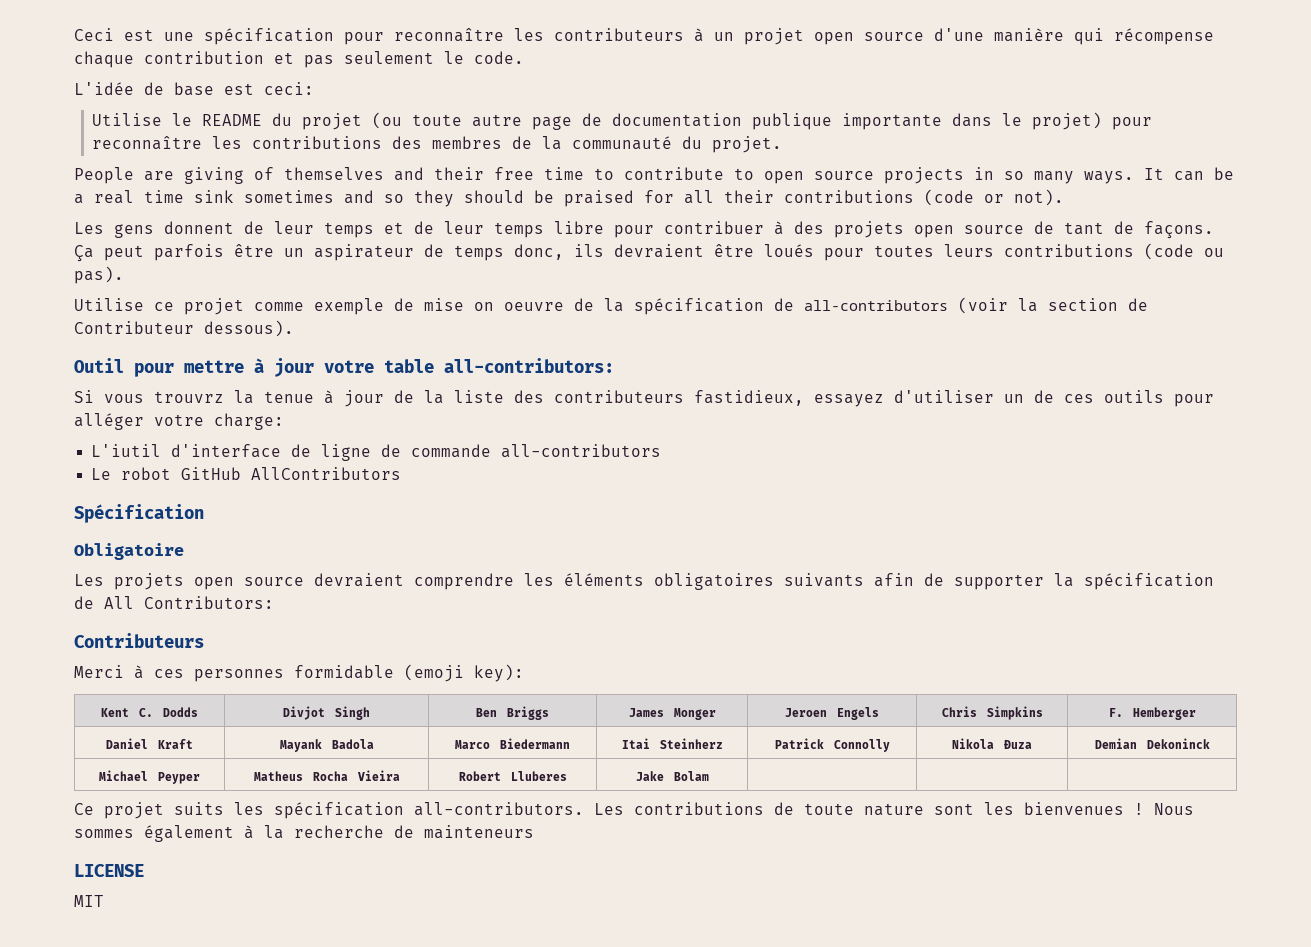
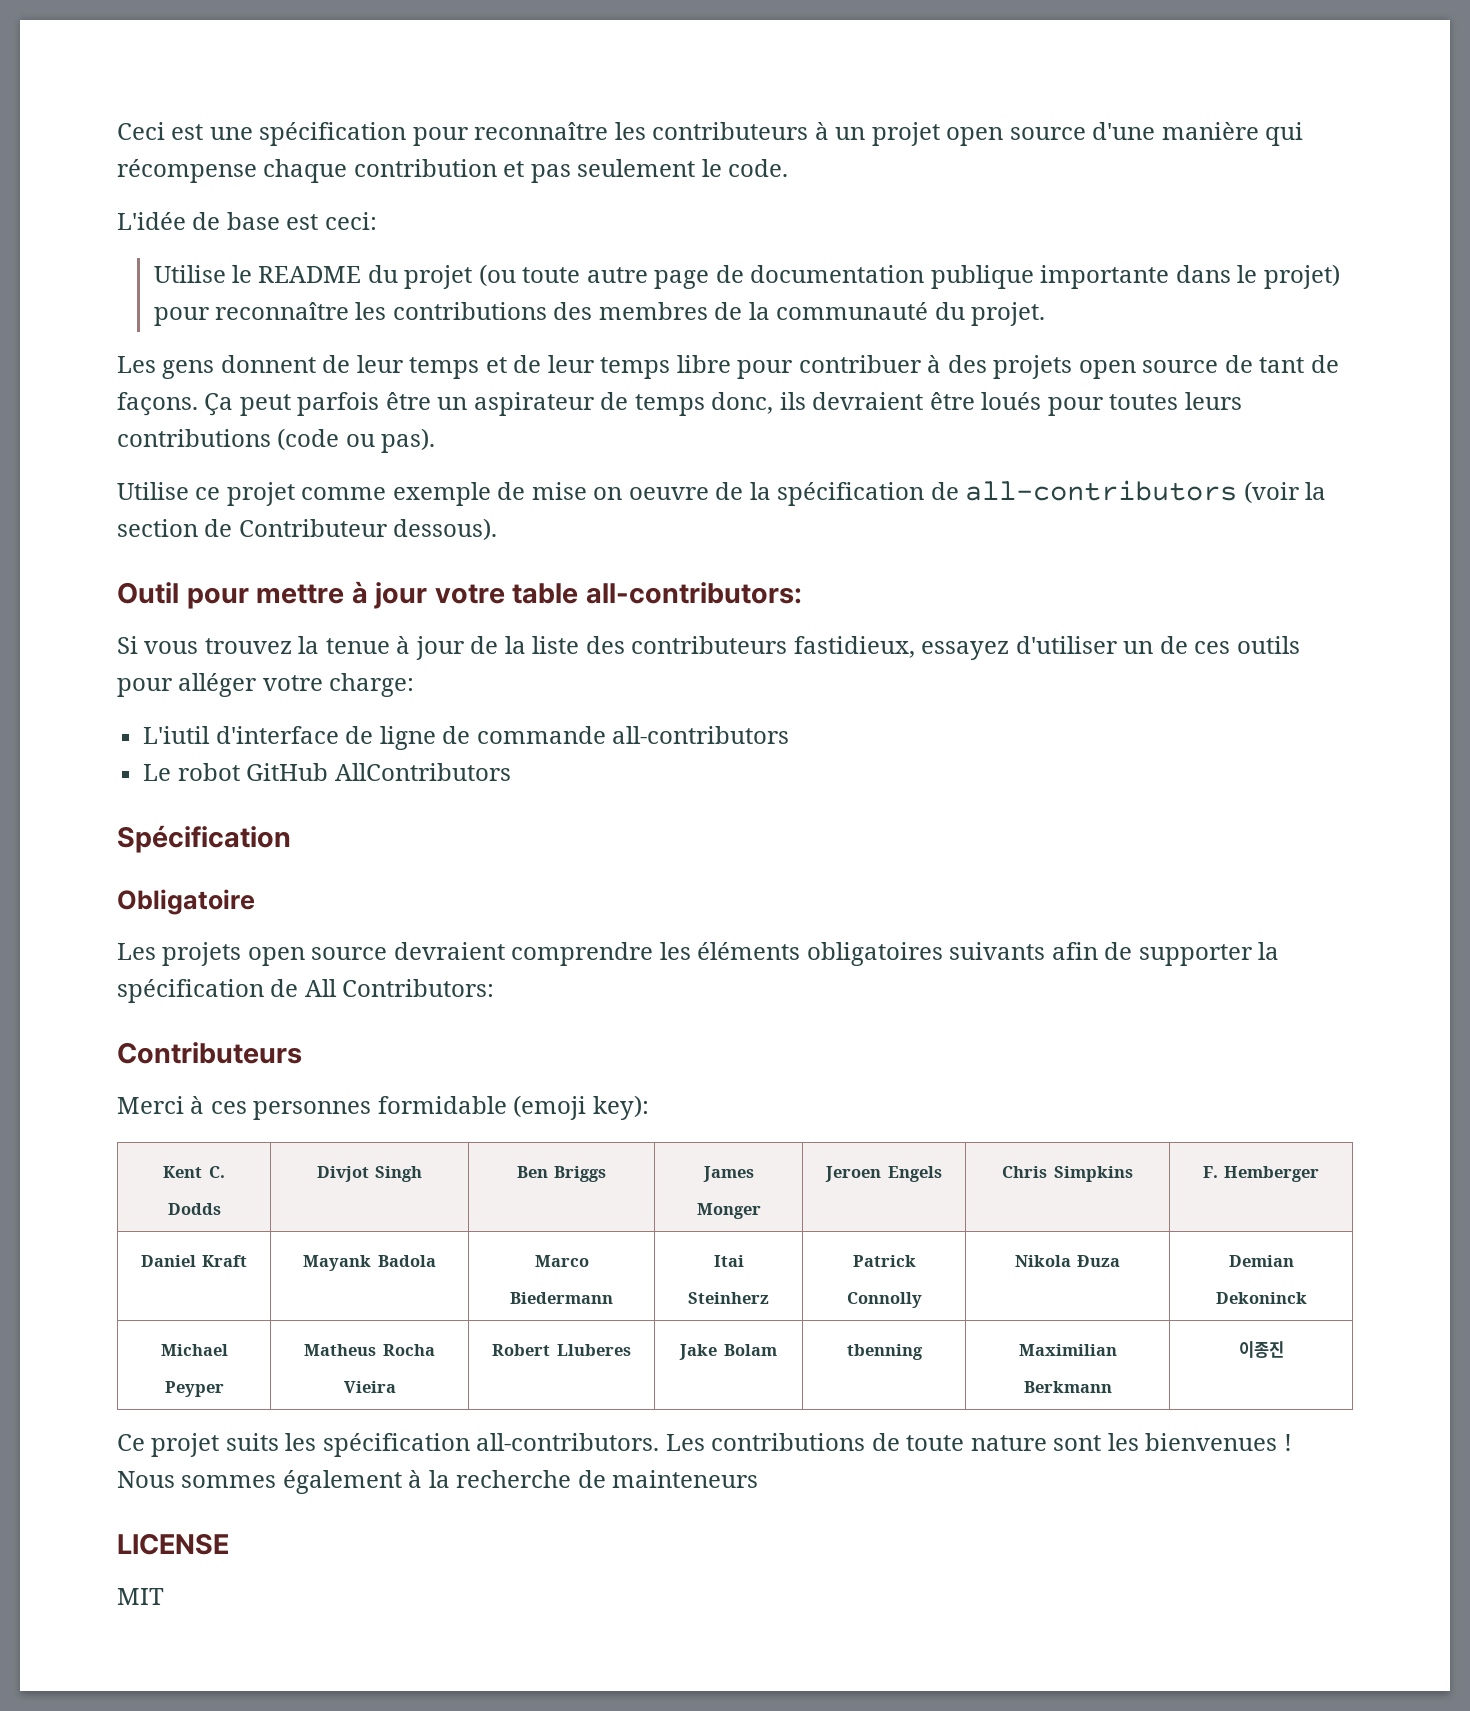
[74,167,1234,184] [74,189,1064,207] // People are giving of themselves and their free time to contribute to open source projects in so many ways. It can be a real time sink sometimes and so they should be praised for all their contributions (code or not). -> (1046, 314) none
[154,391,224,403] trouvrz -> [204,638,292,654] trouvez
(709, 776) | | -> [846,1344,923,1360] [1018,1344,1117,1356] [1023,1381,1112,1393] [1238,1341,1284,1358] tbenning | Maximilian Berkmann | 이종진

